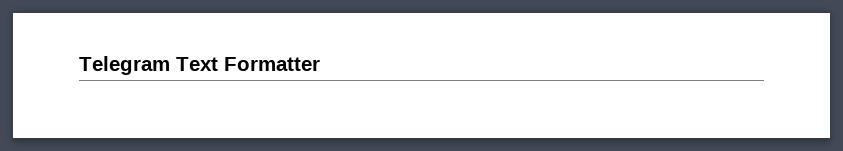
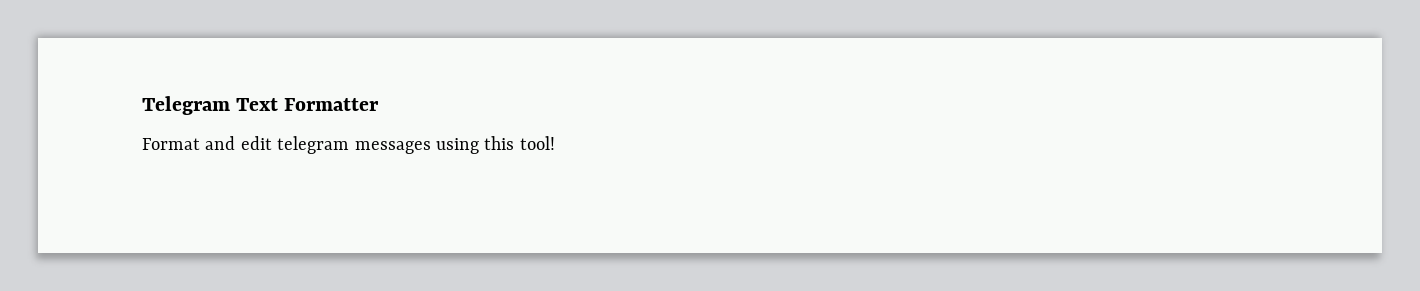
(320, 64) none -> [142,136,555,154] // Format and edit telegram messages using this tool!

